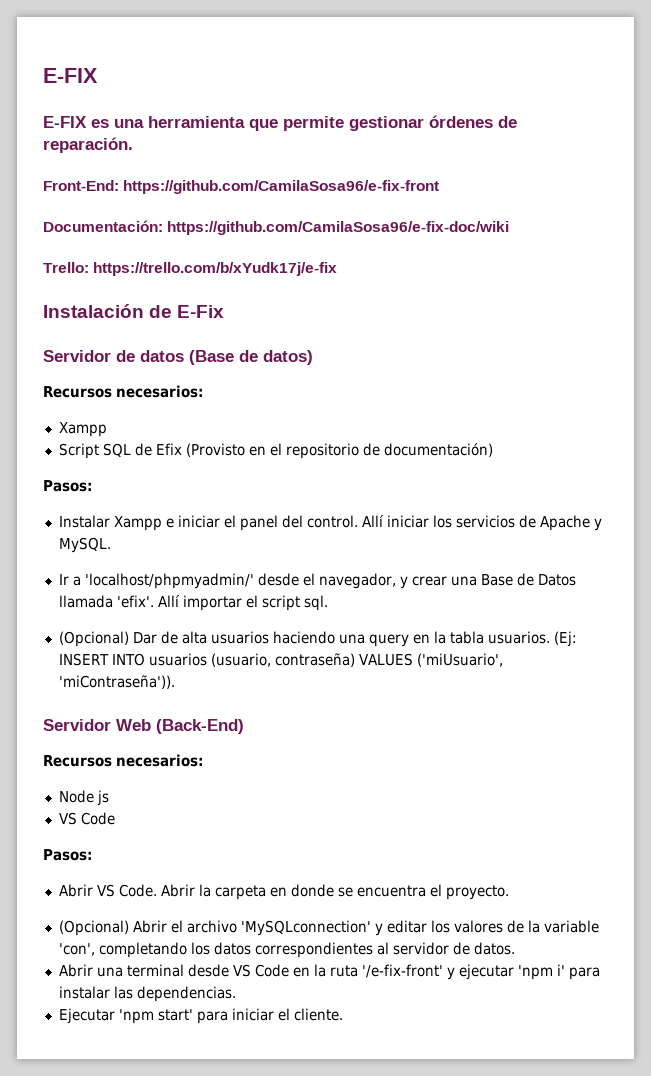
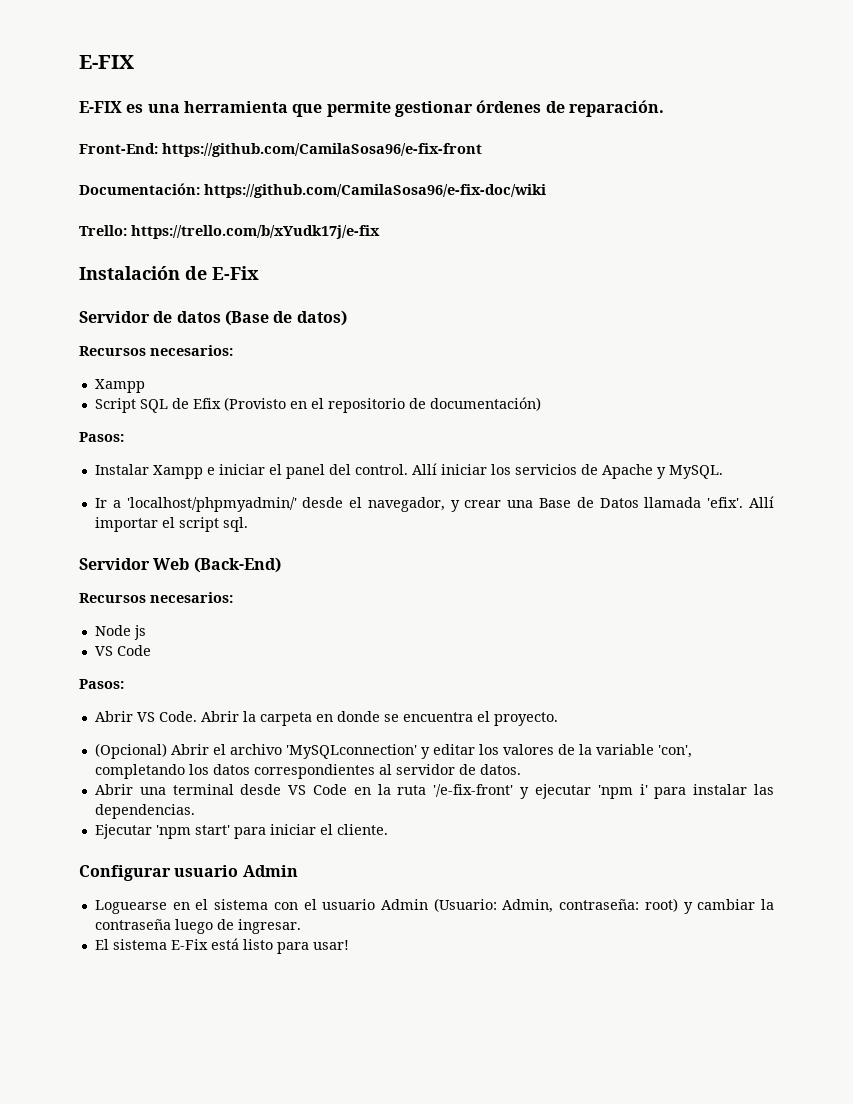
[58,631,577,647] [58,653,503,667] [58,675,175,689] // (Opcional) Dar de alta usuarios haciendo una query en la tabla usuarios. (Ej: INSERT INTO usuarios (usuario, contraseña) VALUES ('miUsuario', 'miContraseña')). -> (248, 524) none
(343, 1014) none -> [79,865,298,881] [94,898,774,914] [94,919,301,934] [94,938,349,954] // Configurar usuario Admin // Loguearse en el sistema con el usuario Admin (Usuario: Admin, contraseña: root) y cambiar la contraseña luego de ingresar. // El sistema E-Fix está listo para usar!

